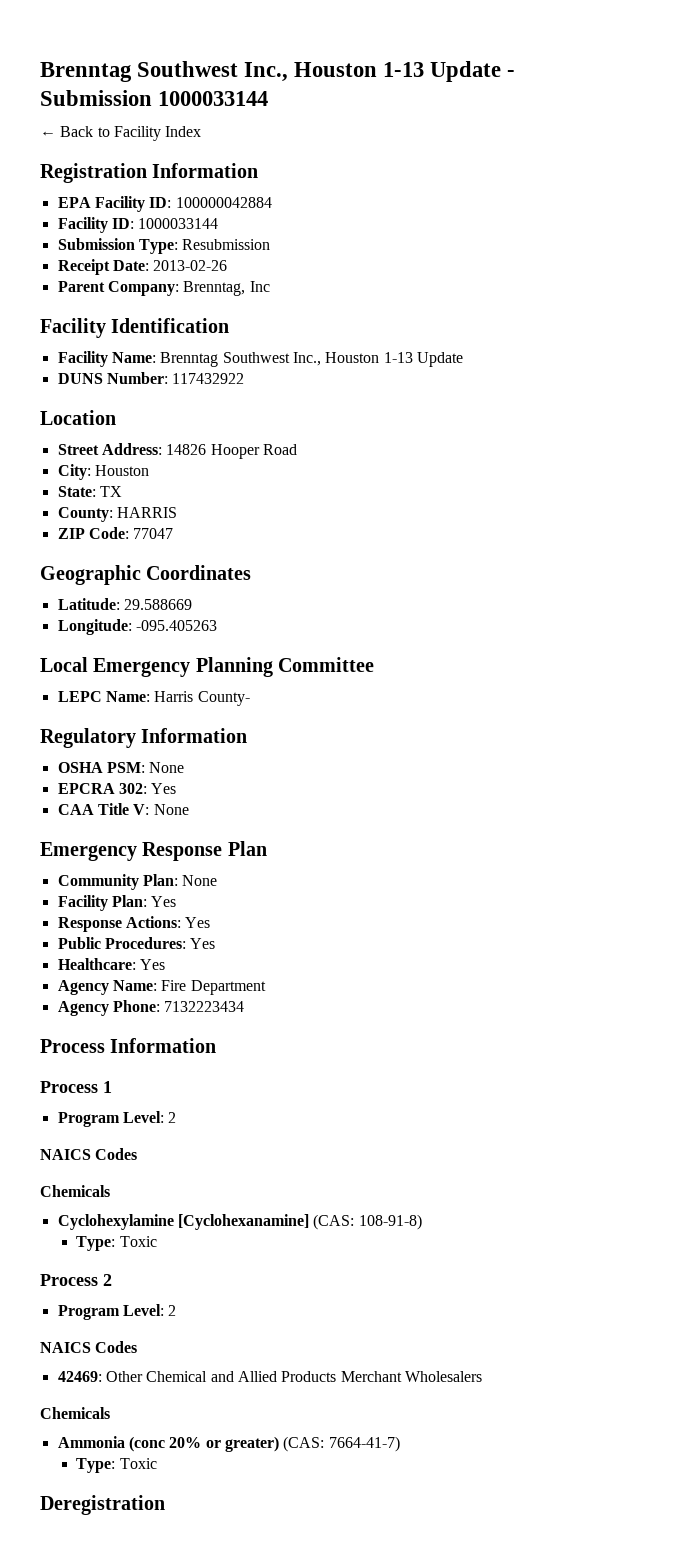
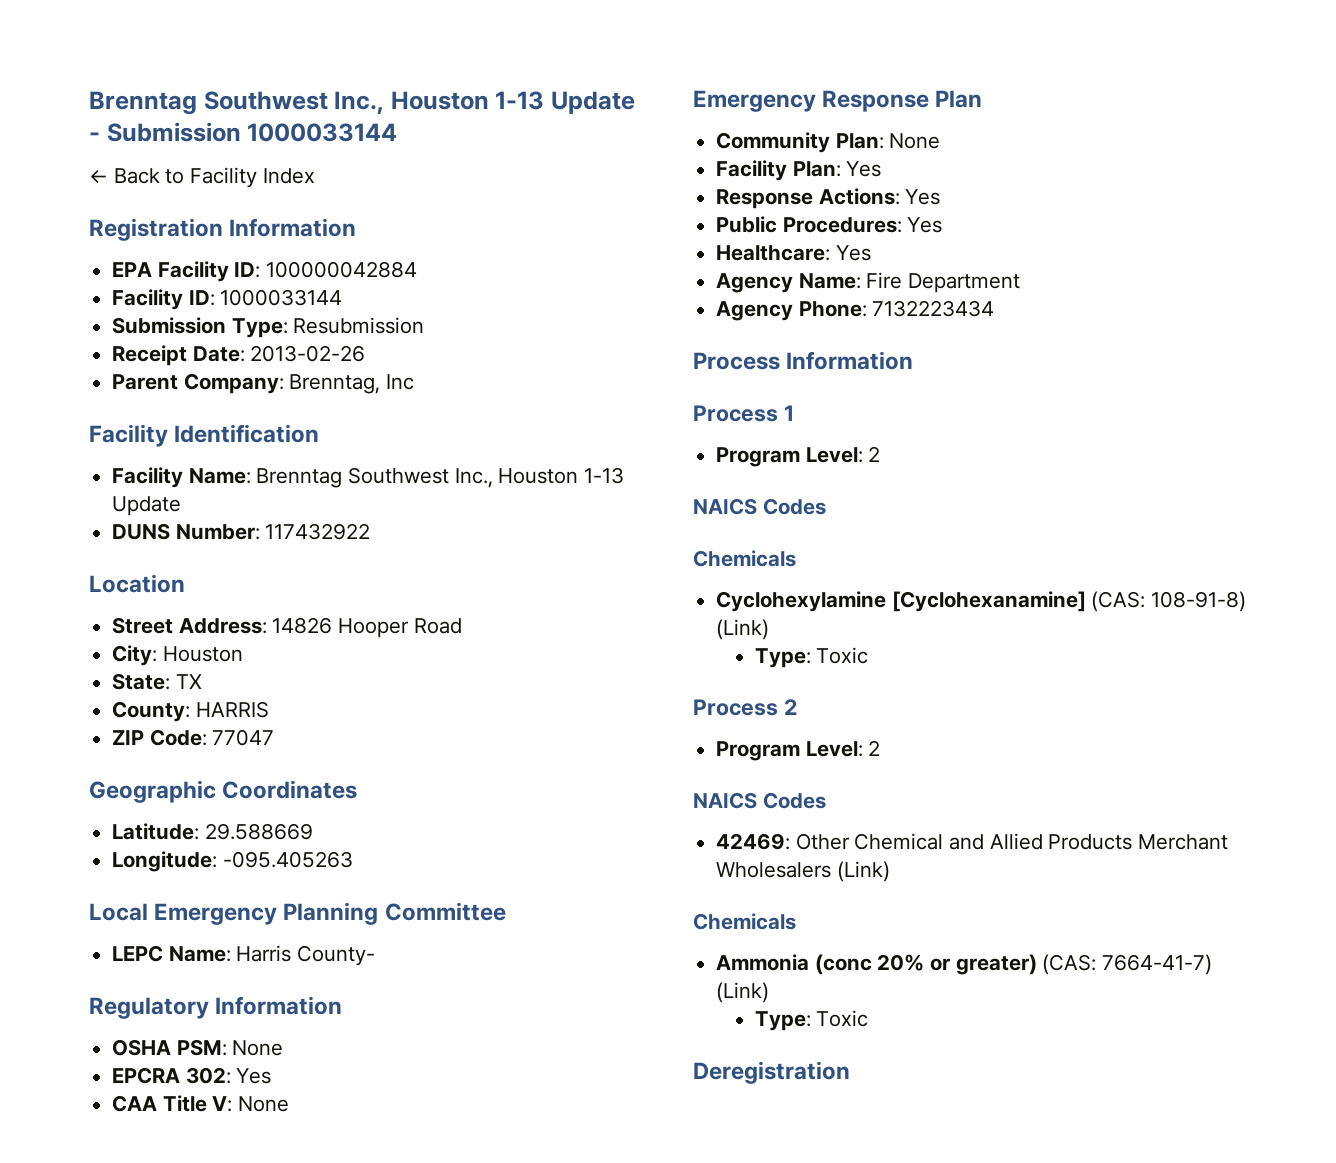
(422, 1222) none -> [716,619,770,640] (Link)
(482, 1376) none -> [836,861,890,882] (Link)
(400, 1444) none -> [716,982,770,1003] (Link)

